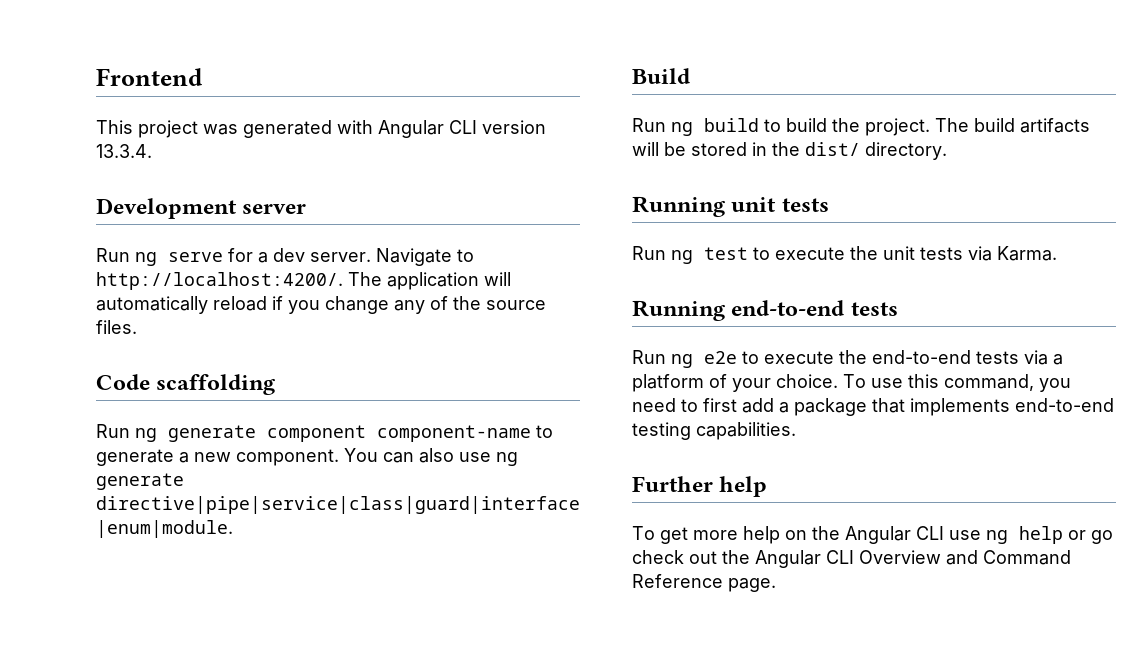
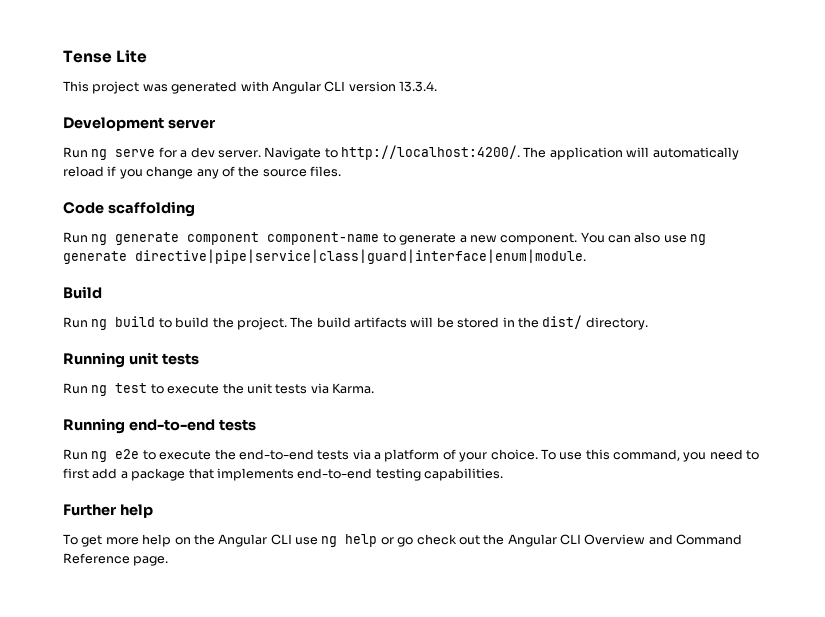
[96,68,203,86] Frontend -> [63,50,148,63] Tense Lite

